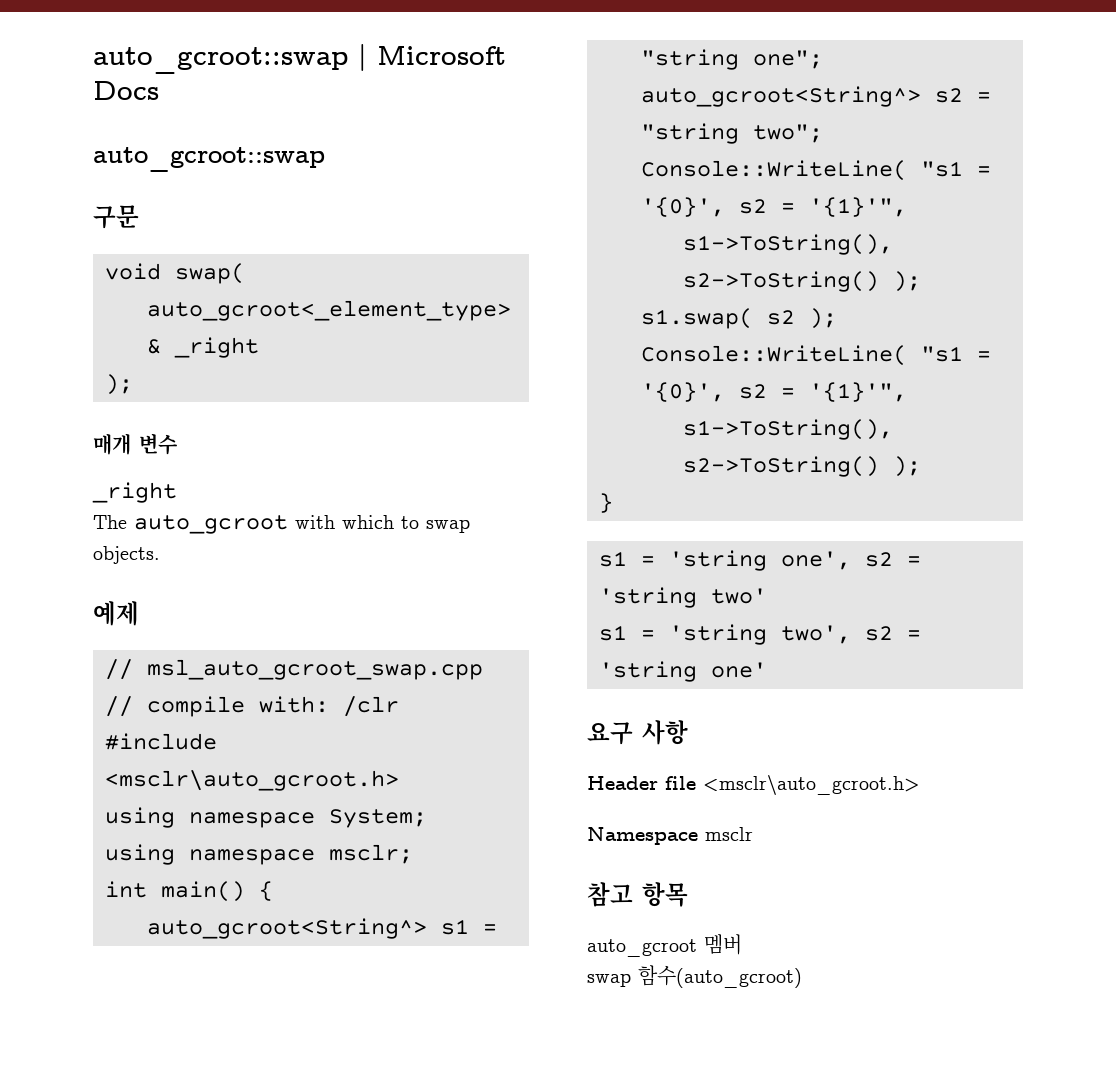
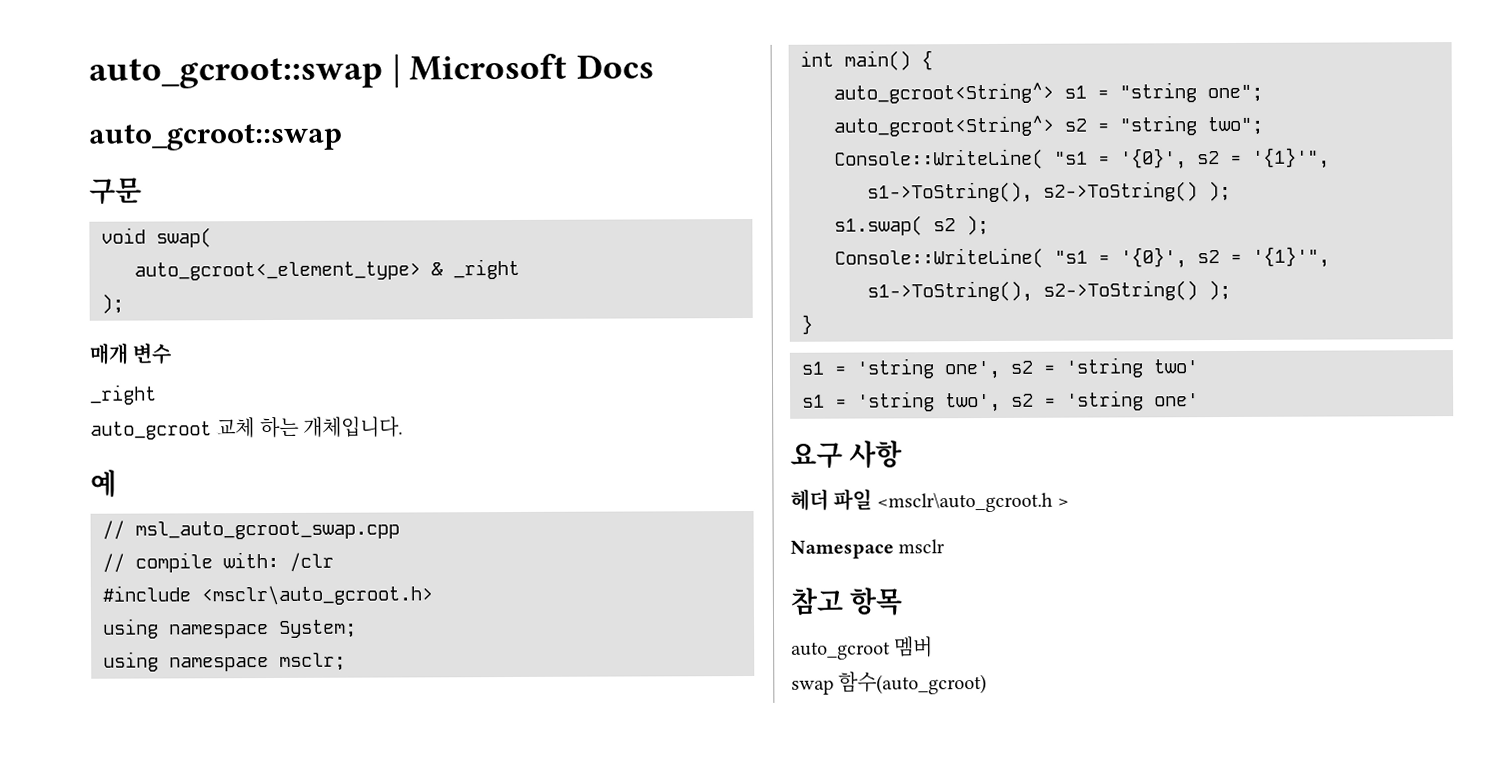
[93,515,470,534] [93,546,160,564] [93,601,139,626] The auto_gcroot with which to swap objects. // 예제 -> [90,416,404,440] [90,469,117,498] auto_gcroot 교체 하는 개체입니다. // 예
[587,775,920,795] Header file <msclr\auto_gcroot.h> -> [790,488,1070,513] 헤더 파일 <msclr\auto_gcroot.h >

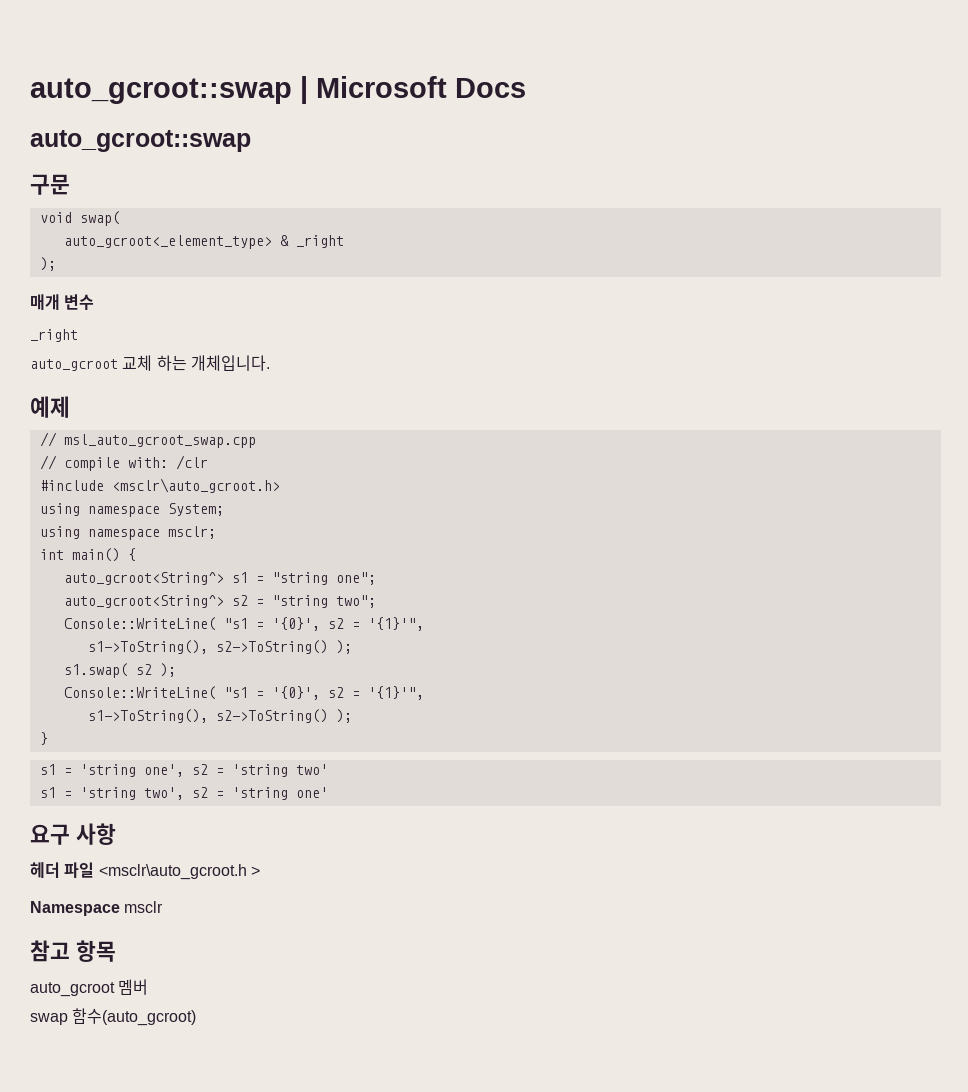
[90,469,117,498] 예 -> [30,396,70,418] 예제

